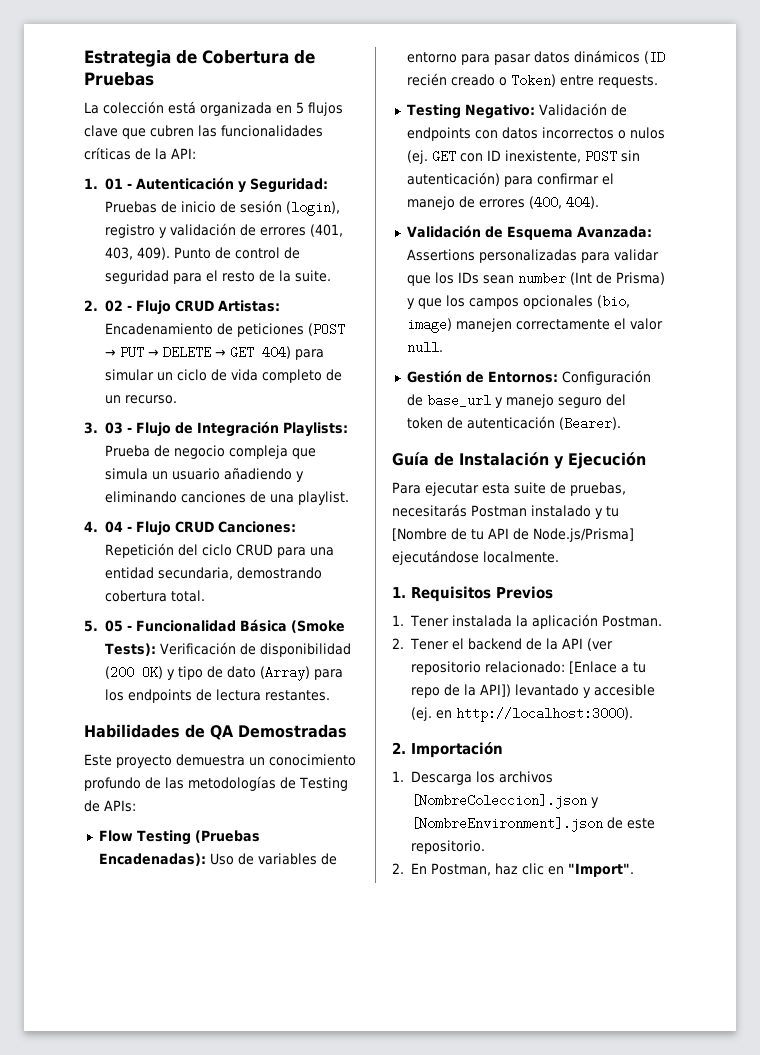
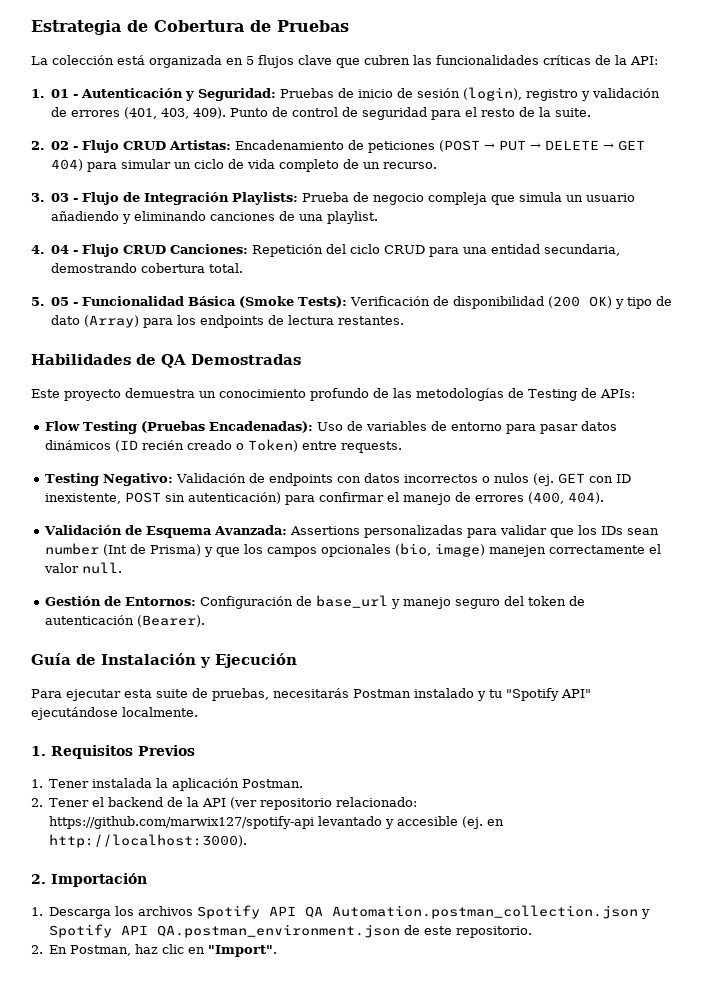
[392,528,634,542] [Nombre de tu API de Node.js/Prisma] -> [506,688,591,701] "Spotify API"
[568,661,646,674] [410,684,511,698] [Enlace a tu repo de la API]) -> [49,816,315,829] https://github.com/marwix127/spotify-api
[410,794,599,809] [410,817,603,832] [NombreColeccion].json y [NombreEnvironment].json -> [197,905,651,919] [49,924,401,938] Spotify API QA Automation.postman_collection.json y Spotify API QA.postman_environment.json

